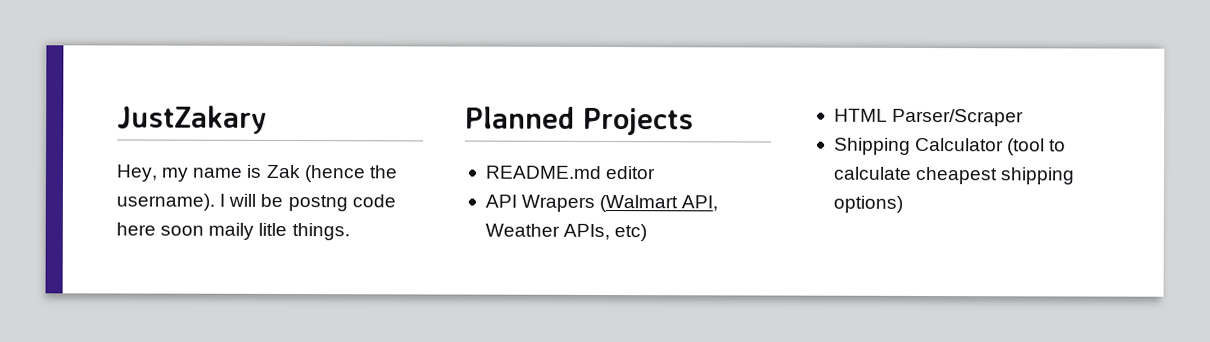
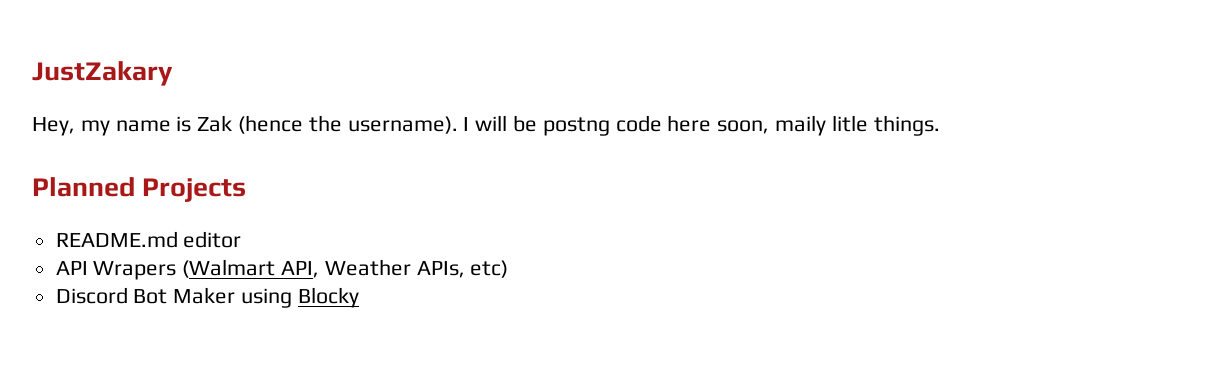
[160,225,205,236] soon -> [717,120,770,134] soon,
[833,108,1025,127] [833,137,1067,156] [832,166,1076,185] [832,195,903,213] HTML Parser/Scraper // Shipping Calculator (tool to calculate cheapest shipping options) -> [55,287,359,308] Discord Bot Maker using Blocky

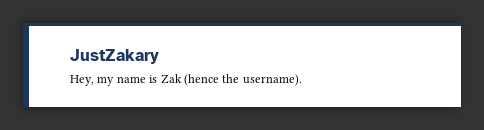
[463,115,940,136] [32,177,247,202] [55,231,242,248] [55,259,509,280] [55,287,359,308] I will be postng code here soon, maily litle things. // Planned Projects // README.md editor // API Wrapers (Walmart API, Weather APIs, etc) // Discord Bot Maker using Blocky -> (302, 80) none

